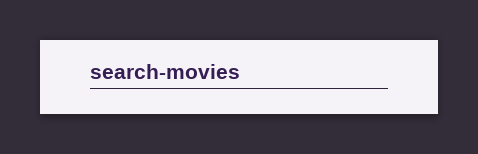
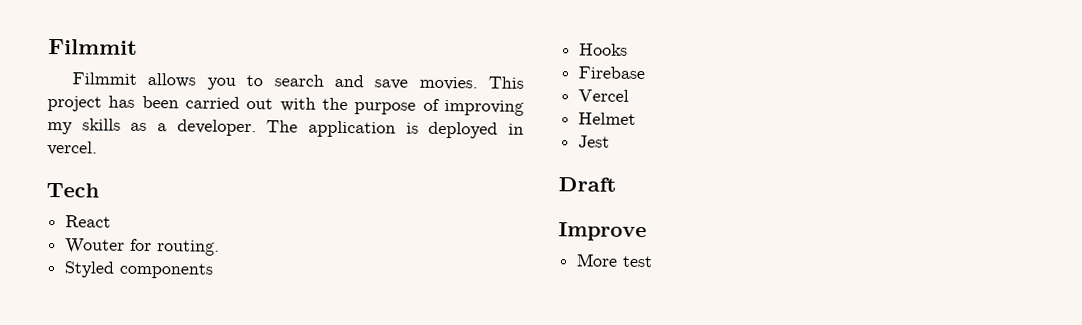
[90,64,240,79] search-movies -> [48,39,138,55] [72,72,524,91] [47,95,524,116] [47,118,524,139] [47,141,98,156] [46,182,99,198] [65,215,112,228] [65,238,221,256] [64,261,214,279] [579,43,629,56] [578,66,646,80] [578,89,630,102] [578,112,637,125] [578,135,611,148] [558,177,616,192] [558,222,647,242] [576,253,654,268] Filmmit // Filmmit allows you to search and save movies. This project has been carried out with the purpose of improving my skills as a developer. The application is deployed in vercel. // Tech // React // Wouter for routing. // Styled components // Hooks // Firebase // Vercel // Helmet // Jest // Draft // Improve // More test

